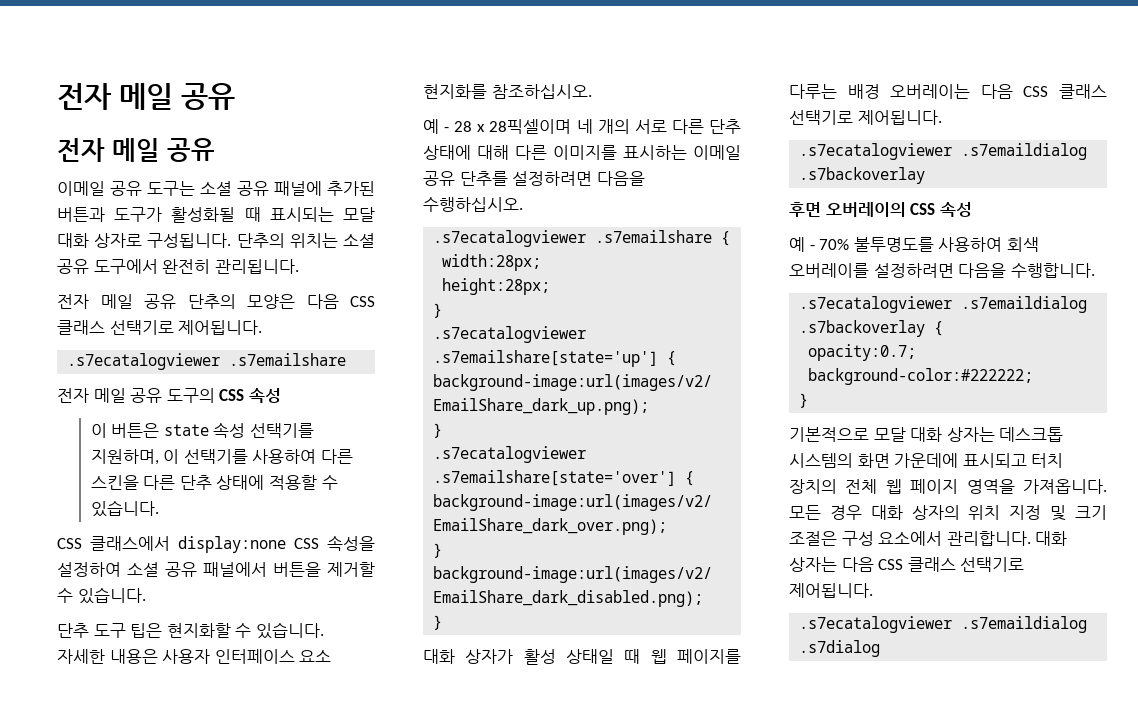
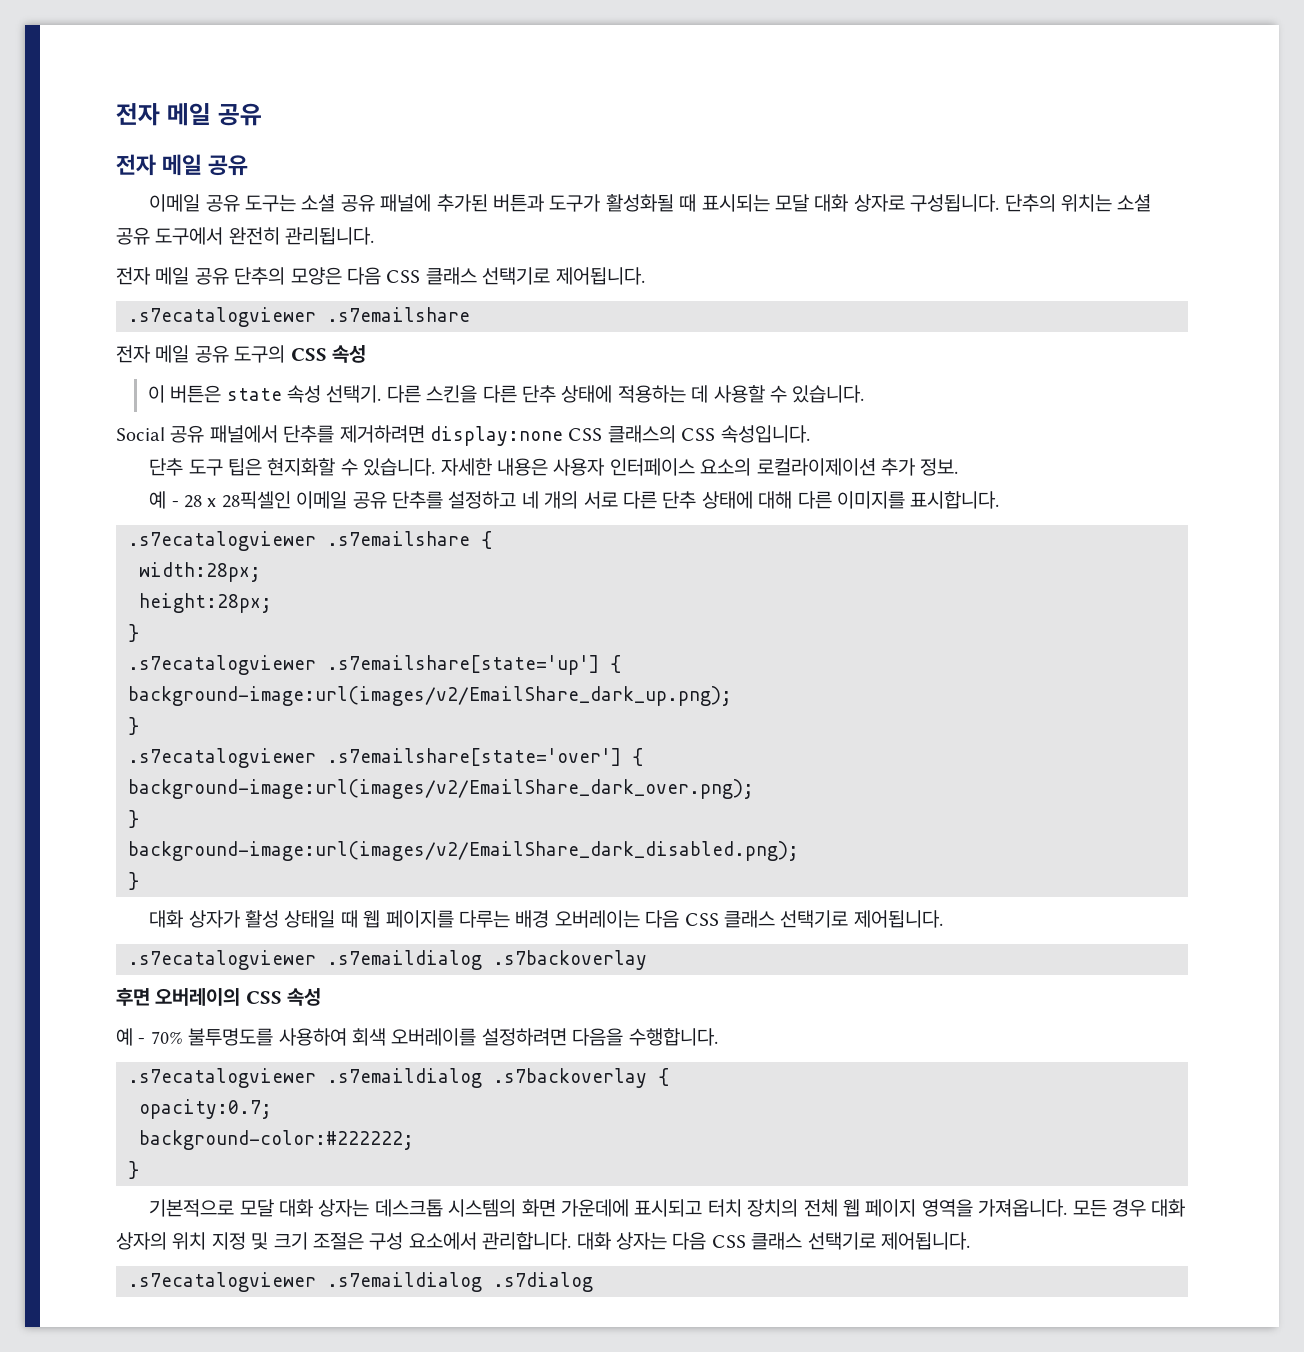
[249,423,314,438] [90,449,317,465] 선택기를 지원하며, 이 선택기를 사용하여 -> [326,385,382,403] 선택기.
[268,475,338,490] [90,500,159,517] [57,535,375,553] [57,562,375,577] [57,587,146,604] 적용할 수 있습니다. // CSS 클래스에서 display:none CSS 속성을 설정하여 소셜 공유 패널에서 버튼을 제거할 수 있습니다. -> [617,385,865,403] [116,425,810,446] 적용하는 데 사용할 수 있습니다. // Social 공유 패널에서 단추를 제거하려면 display:none CSS 클래스의 CSS 속성입니다.
[299,650,332,662] [423,84,592,99] 요소 현지화를 참조하십시오. -> [700,458,959,476] 요소의 로컬라이제이션 추가 정보.
[489,119,572,134] 28픽셀이며 -> [221,491,517,509] 28픽셀인 이메일 공유 단추를 설정하고
[623,145,741,160] [423,171,645,186] [423,197,523,212] 표시하는 이메일 공유 단추를 설정하려면 다음을 수행하십시오. -> [910,491,1000,509] 표시합니다.

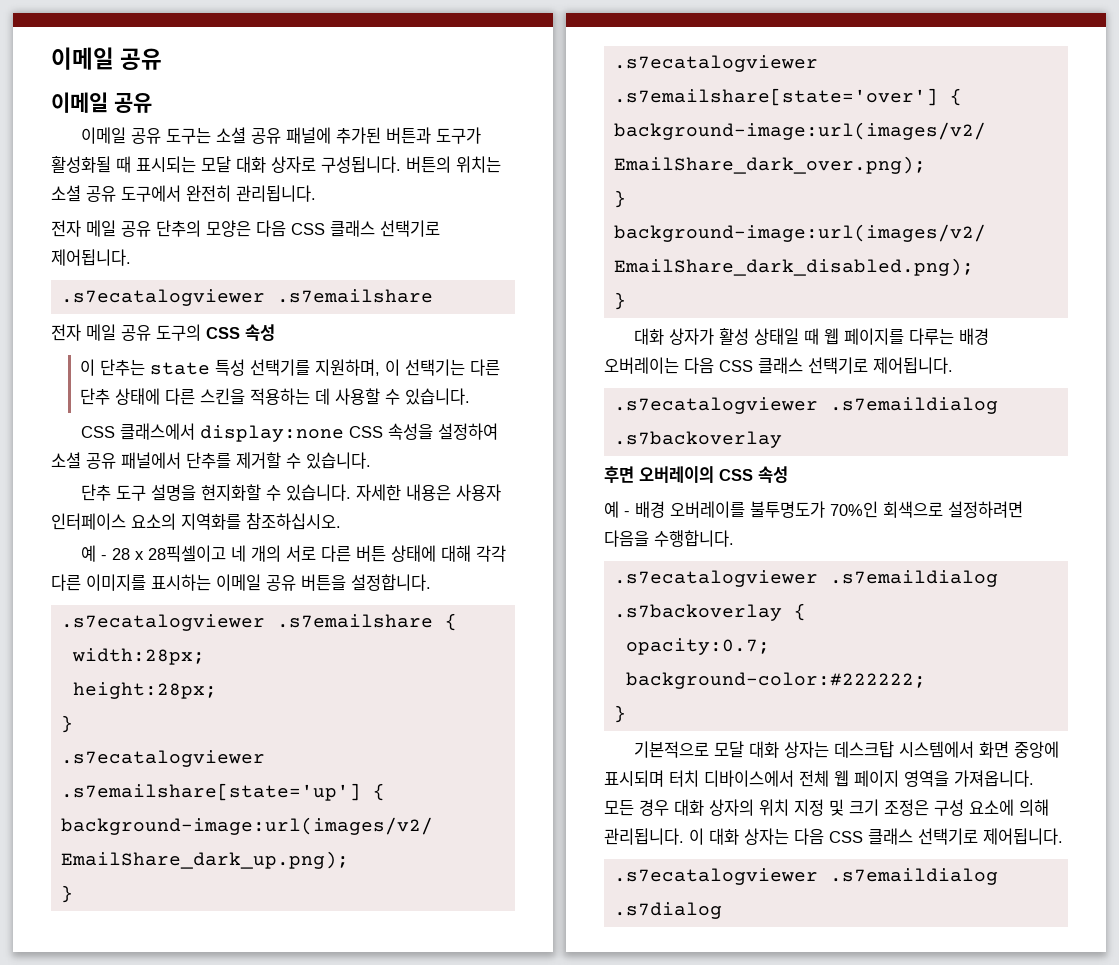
[116,103,262,126] [116,154,203,176] 전자 메일 공유 // 전자 메일 -> [51,47,163,70] [51,92,108,113] 이메일 공유 // 이메일
[1004,194,1056,212] 단추의 -> [406,156,451,173] 버튼의
[170,385,613,403] 버튼은 state 속성 선택기. 다른 스킨을 다른 단추 상태에 -> [99,359,500,376] [79,388,245,405] 단추는 state 특성 선택기를 지원하며, 이 선택기는 다른 단추 상태에 다른 스킨을
[116,425,810,446] Social 공유 패널에서 단추를 제거하려면 display:none CSS 클래스의 CSS 속성입니다. -> [80,423,498,442] [51,452,371,469] CSS 클래스에서 display:none CSS 속성을 설정하여 소셜 공유 패널에서 단추를 제거할 수 있습니다.
[227,458,262,476] 팁은 -> [150,484,196,501] 설명을
[756,458,959,476] 로컬라이제이션 추가 정보. -> [181,513,341,530] 지역화를 참조하십시오.
[221,491,517,509] 28픽셀인 이메일 공유 단추를 설정하고 -> [147,545,226,562] 28픽셀이고
[662,491,697,509] 단추 -> [355,545,386,562] 버튼
(793, 500) none -> [475,545,506,562] 각각
[910,491,1000,509] 표시합니다. -> [151,574,431,591] 표시하는 이메일 공유 버튼을 설정합니다.
[150,1028,477,1046] 70% 불투명도를 사용하여 회색 오버레이를 -> [635,501,943,518] 배경 오버레이를 불투명도가 70%인 회색으로
[374,1199,799,1217] 데스크톱 시스템의 화면 가운데에 표시되고 터치 장치의 -> [833,741,1059,758] [604,770,794,787] 데스크탑 시스템에서 화면 중앙에 표시되며 터치 디바이스에서
[313,1232,572,1250] 조절은 구성 요소에서 관리합니다. -> [884,799,1049,816] [604,828,704,845] 조정은 구성 요소에 의해 관리됩니다. 이

